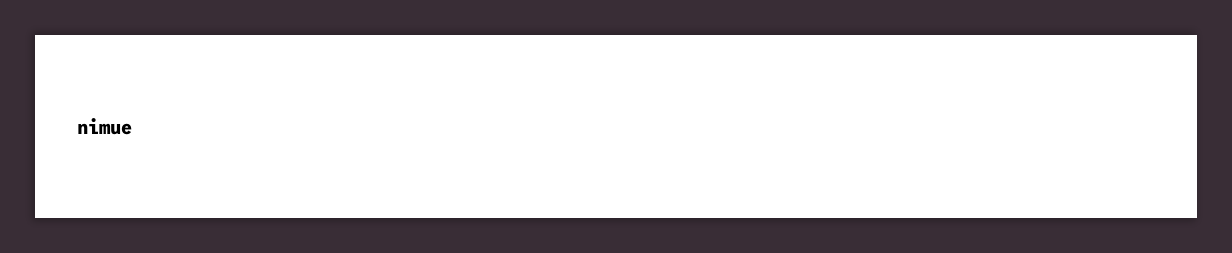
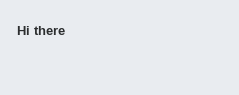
[77,118,132,135] nimue -> [17,26,65,35] Hi there

